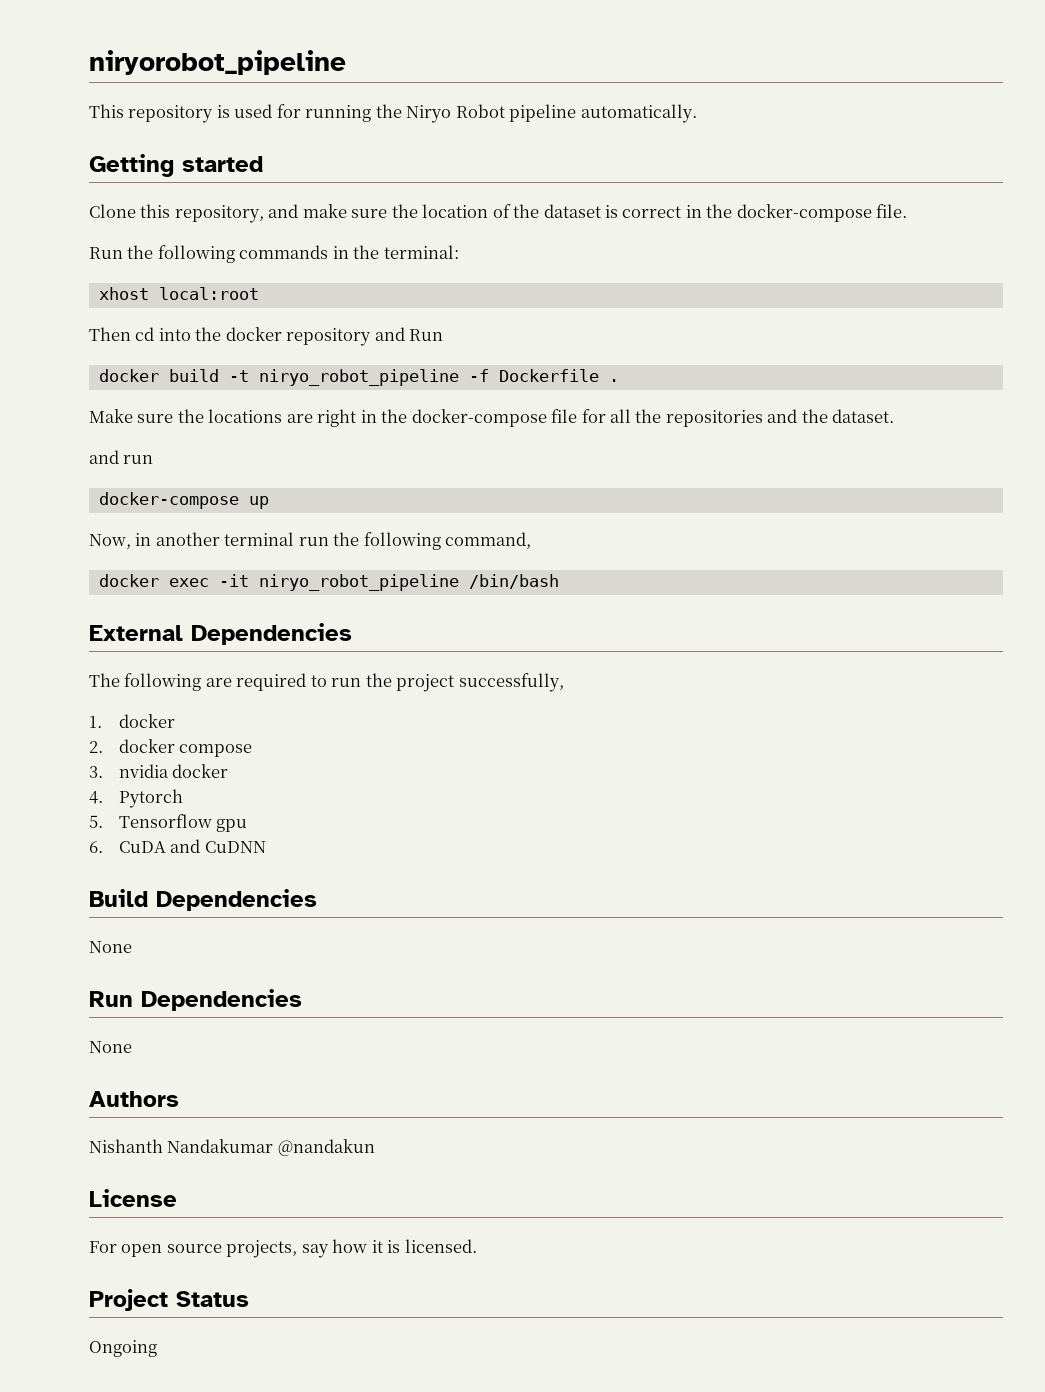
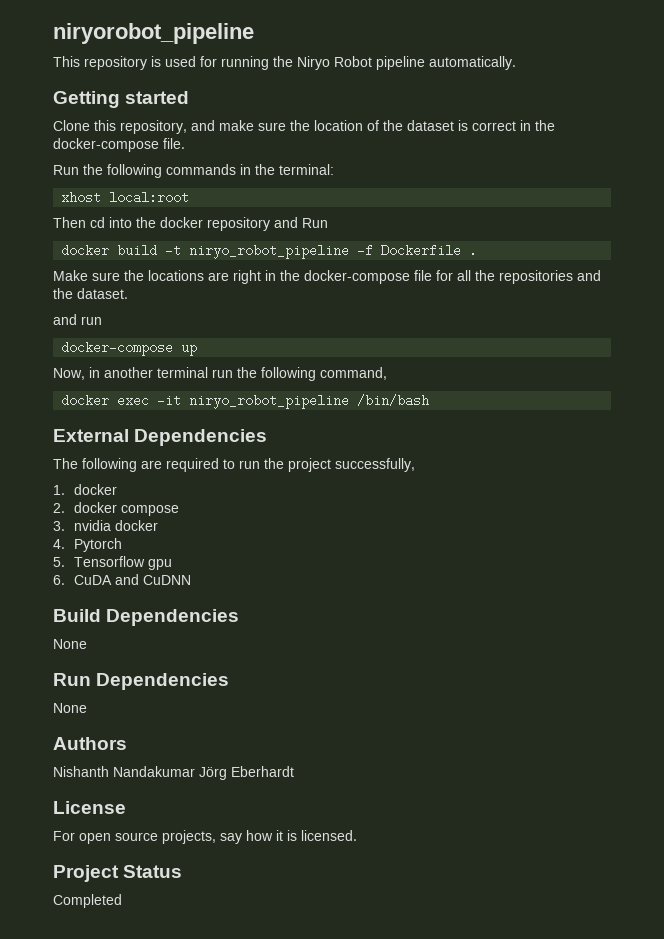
[277,1139,375,1156] @nandakun -> [199,766,294,780] Jörg Eberhardt
[89,1340,157,1357] Ongoing -> [53,894,122,908] Completed

